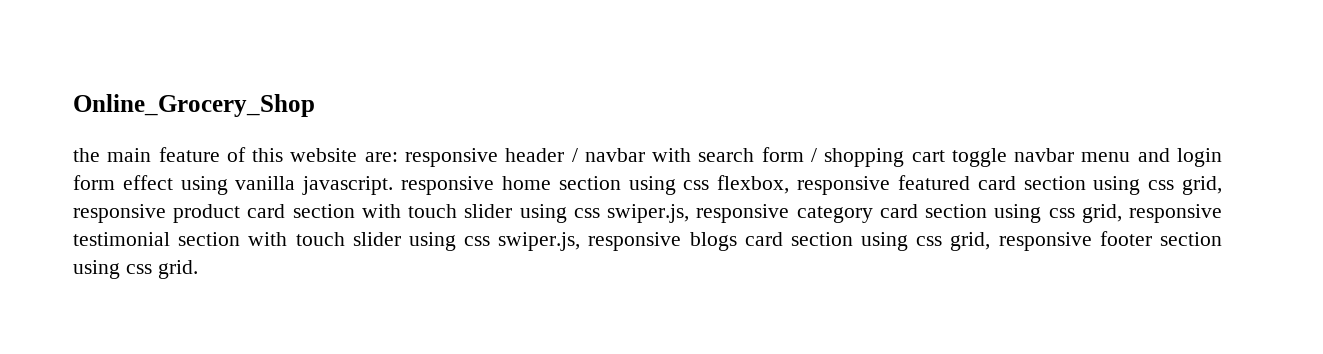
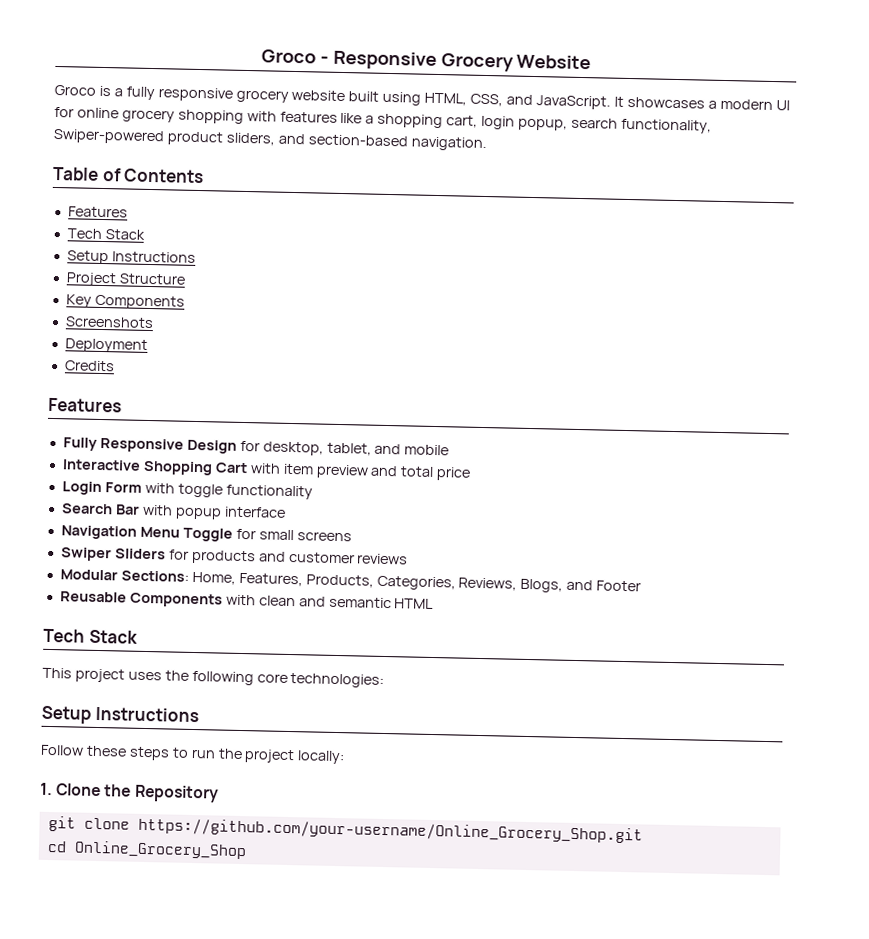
[73,94,315,117] [73,147,1223,167] [73,175,1223,195] [73,204,1223,223] [73,231,1222,251] [73,260,198,279] Online_Grocery_Shop // the main feature of this website are: responsive header / navbar with search form / shopping cart toggle navbar menu and login form effect using vanilla javascript. responsive home section using css flexbox, responsive featured card section using css grid, responsive product card section with touch slider using css swiper.js, responsive category card section using css grid, responsive testimonial section with touch slider using css swiper.js, responsive blogs card section using css grid, responsive footer section using css grid. -> [260,49,592,72] [54,84,790,111] [54,106,712,134] [53,128,487,152] [52,166,205,184] [67,206,128,218] [66,228,145,240] [66,250,196,265] [65,272,186,287] [65,294,185,310] [64,316,154,329] [64,338,148,353] [63,360,115,372] [48,397,122,413] [62,437,450,456] [61,459,472,481] [61,481,313,500] [61,503,286,520] [60,525,352,542] [60,547,409,565] [59,569,642,593] [59,591,435,610] [43,628,138,644] [42,667,385,688] [41,705,199,724] [40,744,346,765] [40,782,219,803] [47,815,643,844] [46,840,247,860] Groco - Responsive Grocery Website // Groco is a fully responsive grocery website built using HTML, CSS, and JavaScript. It showcases a modern UI for online grocery shopping with features like a shopping cart, login popup, search functionality, Swiper-powered product sliders, and section-based navigation. // Table of Contents // Features // Tech Stack // Setup Instructions // Project Structure // Key Components // Screenshots // Deployment // Credits // Features // Fully Responsive Design for desktop, tablet, and mobile // Interactive Shopping Cart with item preview and total price // Login Form with toggle functionality // Search Bar with popup interface // Navigation Menu Toggle for small screens // Swiper Sliders for products and customer reviews // Modular Sections: Home, Features, Products, Categories, Reviews, Blogs, and Footer // Reusable Components with clean and semantic HTML // Tech Stack // This project uses the following core technologies: // Setup Instructions // Follow these steps to run the project locally: // 1. Clone the Repository // git clone https://github.com/your-username/Online_Grocery_Shop.git // cd Online_Grocery_Shop

